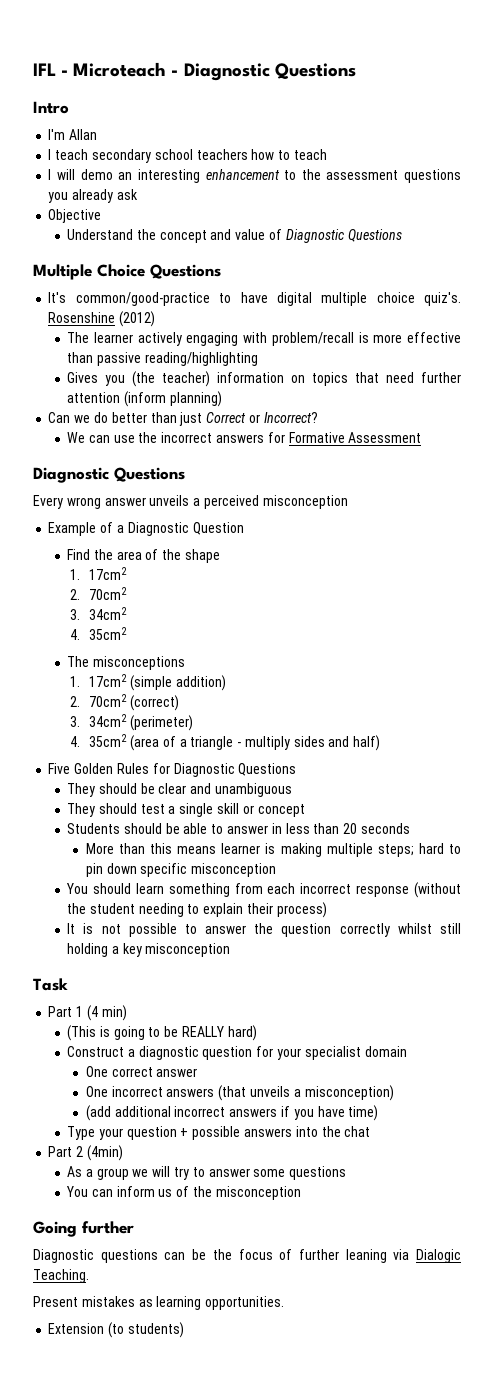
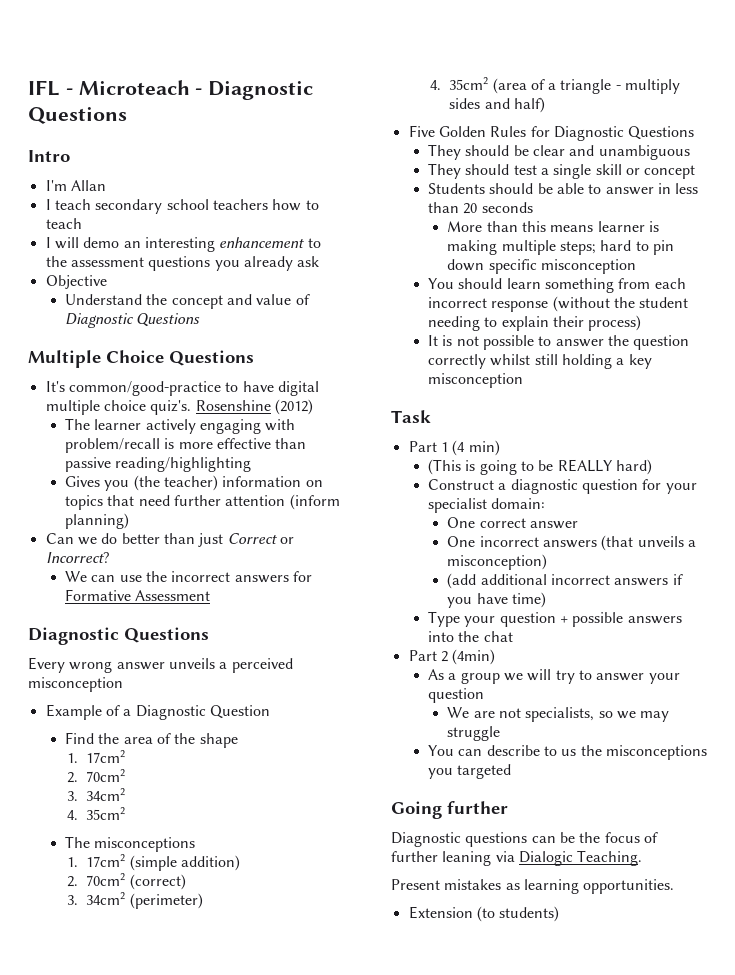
[364,1046,407,1057] domain -> [491,498,546,509] domain:
[253,1166,347,1180] [66,1186,301,1200] some questions // You can inform us of the misconception -> [648,673,680,684] [427,688,484,703] [447,707,670,722] [447,726,501,741] [427,745,707,760] [427,764,512,779] your question // We are not specialists, so we may struggle // You can describe to us the misconceptions you targeted

